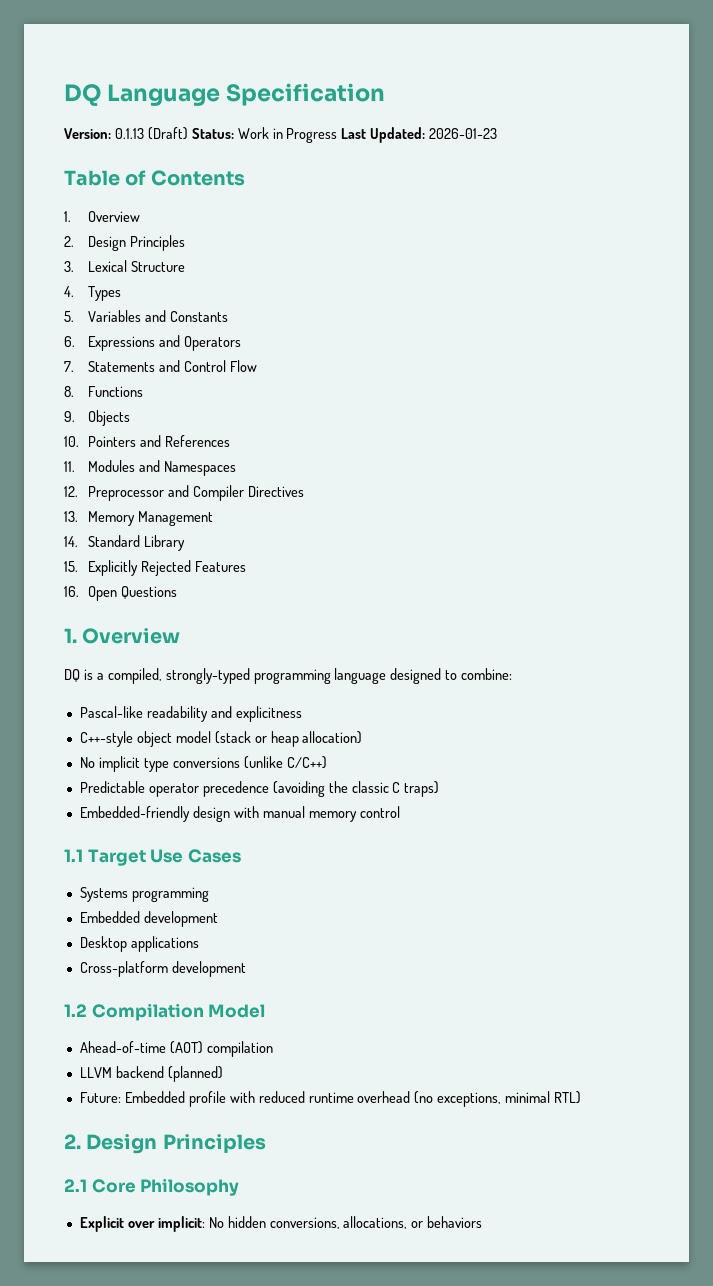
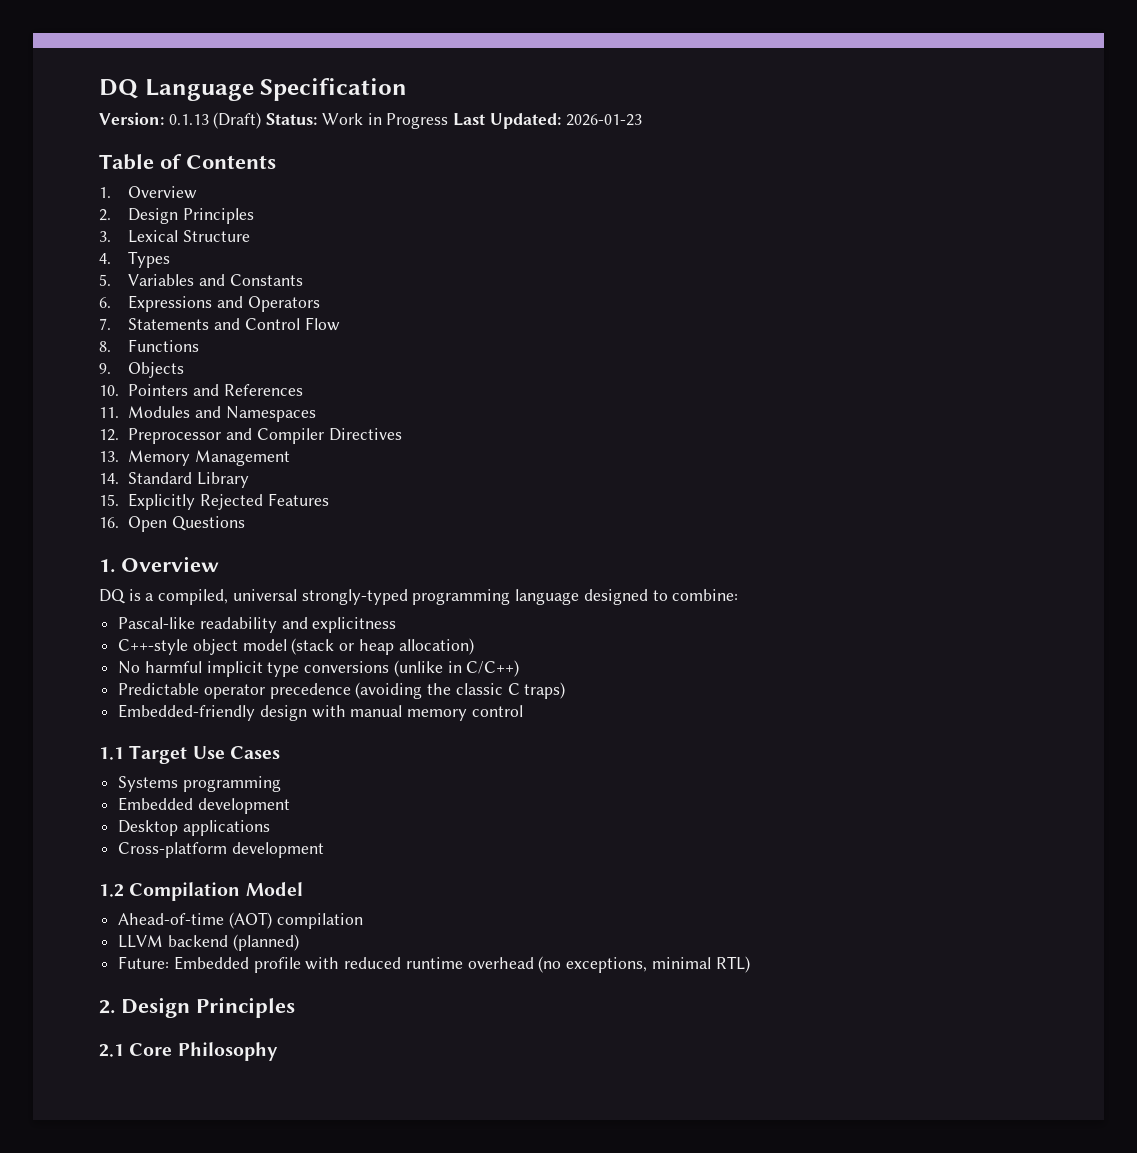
(162, 676) none -> [232,589,297,601] universal
(95, 762) none -> [144,661,202,673] harmful
(283, 762) none -> [447,661,462,673] in
[79,1216,483,1232] // Explicit over implicit: No hidden conversions, allocations, or behaviors -> (278, 1051) none

